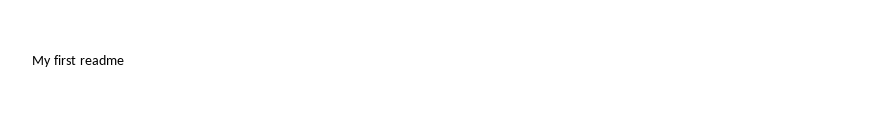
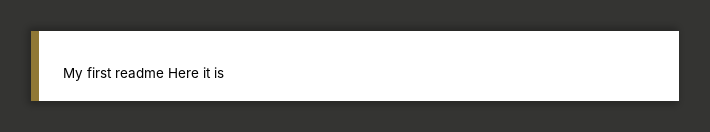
(124, 60) none -> [168,67,224,78] Here it is

